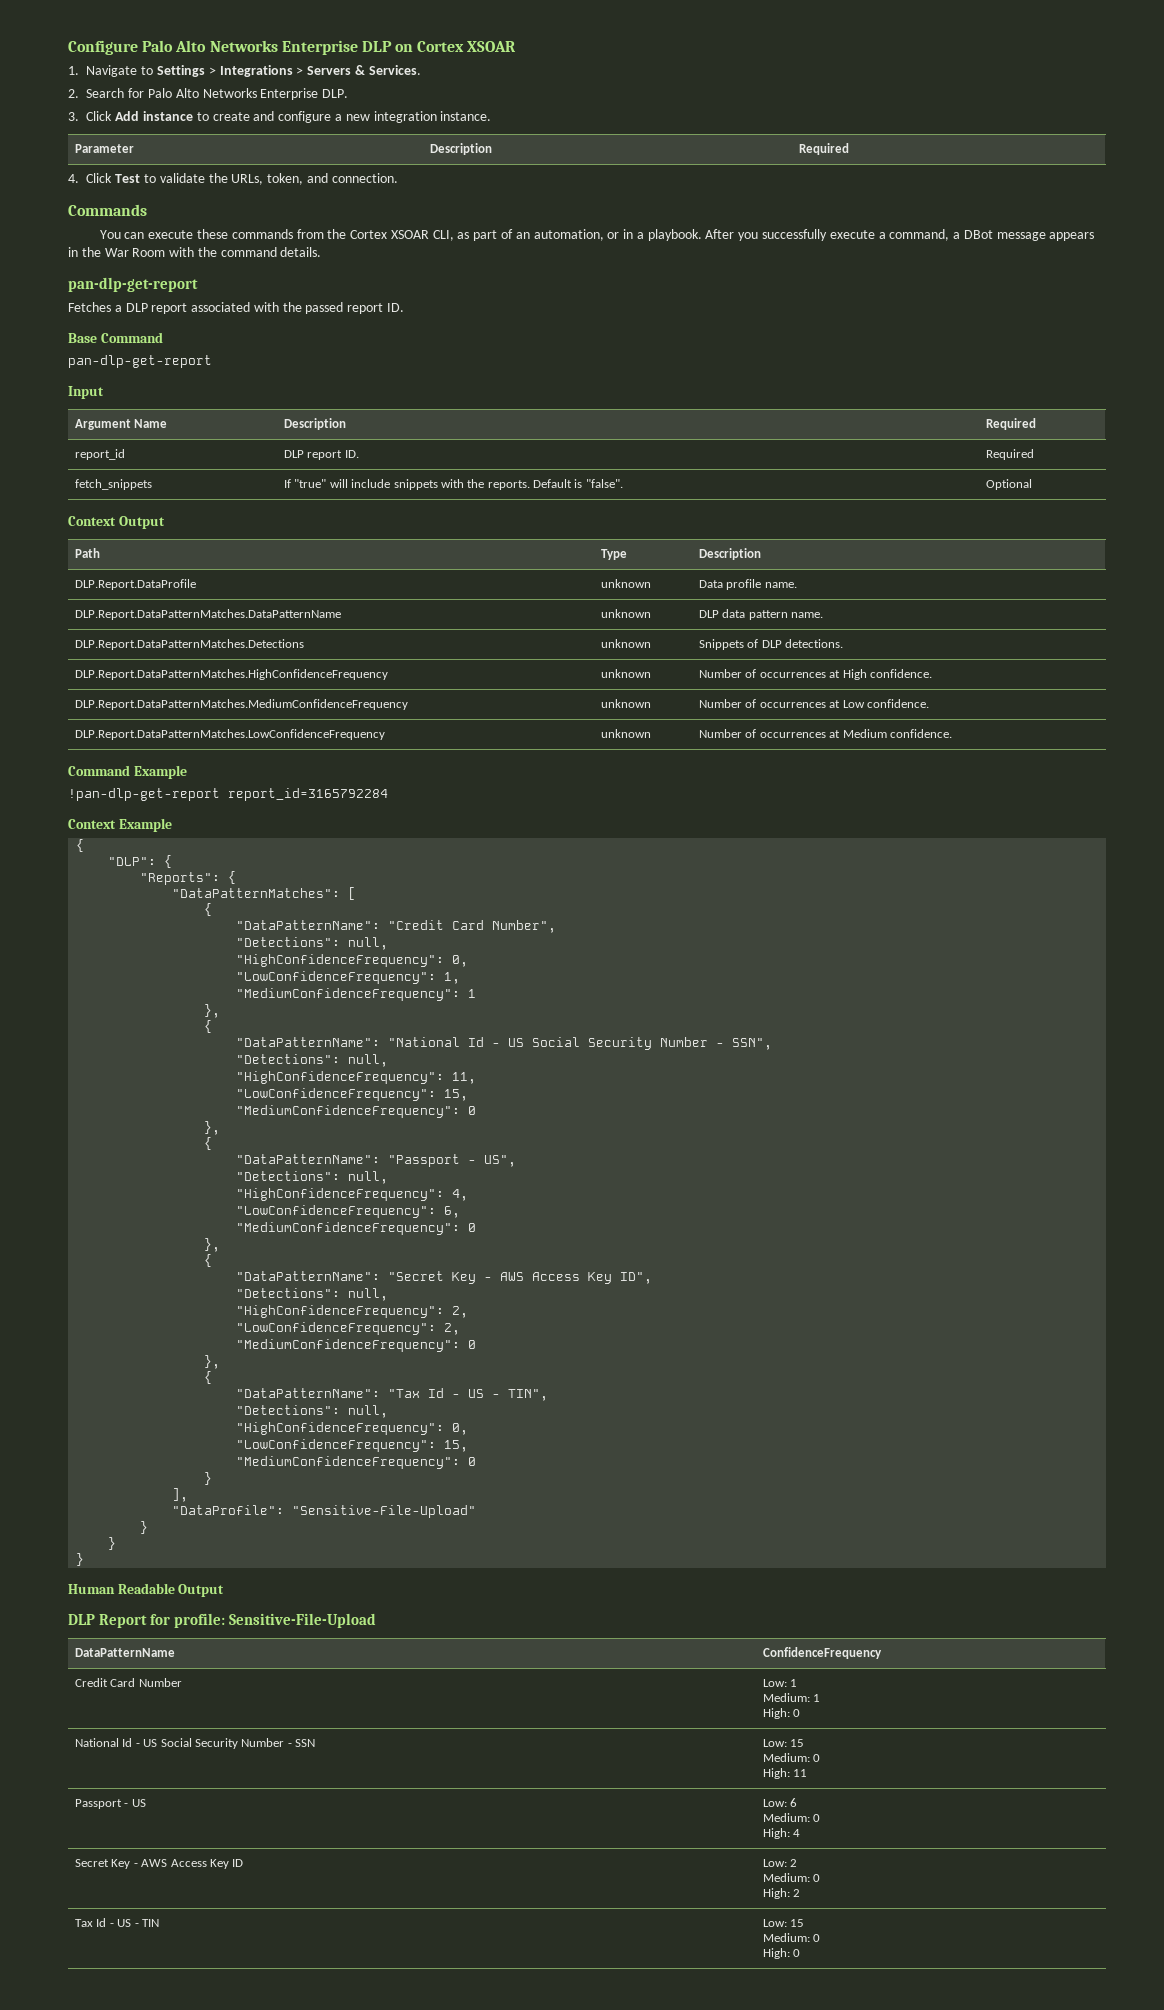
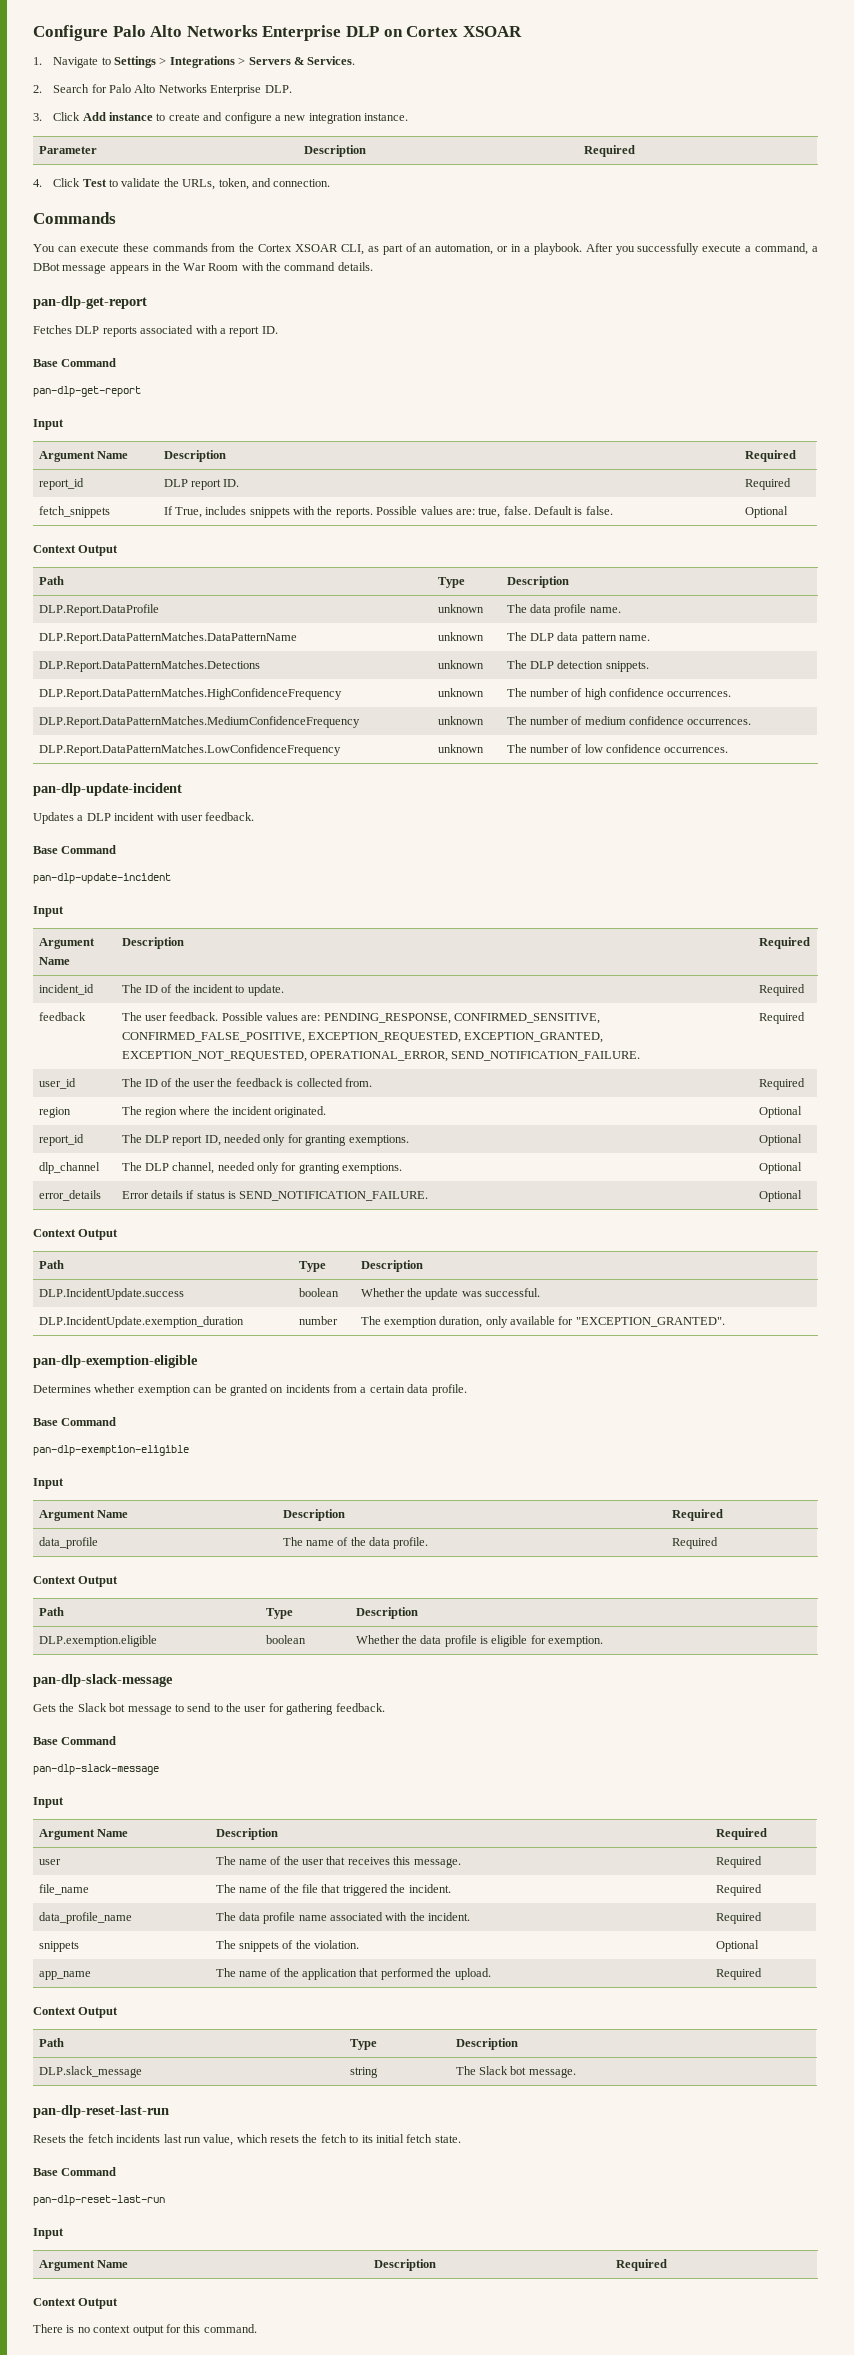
[114,302,344,314] a DLP report associated with the passed -> [75,325,226,337] DLP reports associated with a
[294,479,391,488] "true" will include -> [174,506,247,518] True, includes
(530, 485) none -> [376,506,531,518] Possible values are: true, false.
[585,479,623,488] "false". -> [585,506,613,515] false.
[699,580,724,588] Data -> [506,604,551,613] The data
(652, 613) none -> [506,632,527,641] The
[699,639,844,650] [75,669,389,680] [601,669,652,678] [699,669,932,680] [75,699,409,710] [601,699,652,708] [699,699,929,708] [75,729,386,740] [601,729,652,738] [699,729,952,738] [68,765,187,779] [68,788,388,801] [68,818,172,832] [76,839,85,852] [108,855,173,868] [140,871,237,885] [172,887,357,900] [204,903,213,916] [236,920,557,933] [236,937,389,950] [236,954,469,967] [236,971,461,984] [236,988,477,1001] [204,1004,221,1018] [204,1020,213,1033] [236,1037,773,1050] [236,1054,389,1067] [236,1071,477,1084] [236,1088,469,1101] [236,1105,477,1118] [204,1121,221,1135] [204,1137,213,1150] [236,1154,517,1167] [236,1171,389,1184] [236,1188,469,1201] [236,1205,461,1218] [236,1222,477,1235] [204,1238,221,1252] [204,1254,213,1267] [236,1271,653,1284] [236,1288,389,1301] [236,1305,469,1318] [236,1322,461,1335] [236,1339,477,1352] [204,1355,221,1369] [204,1371,213,1384] [236,1388,549,1401] [236,1405,389,1418] [236,1422,469,1435] [236,1439,469,1452] [236,1456,477,1469] [204,1472,213,1485] [172,1488,189,1502] [172,1505,477,1518] [140,1521,149,1534] [108,1537,117,1550] [76,1553,85,1566] [68,1583,225,1597] [68,1613,376,1628] [75,1648,176,1657] [763,1647,883,1659] [75,1678,182,1687] [763,1679,798,1687] [763,1693,821,1702] [763,1708,801,1719] [75,1738,316,1749] [763,1739,805,1747] [763,1753,821,1762] [763,1768,808,1779] [75,1799,146,1809] [763,1798,798,1807] [763,1813,821,1822] [763,1828,801,1839] [75,1859,244,1869] [763,1859,798,1867] [763,1873,821,1882] [763,1888,801,1899] [75,1918,159,1927] [763,1919,805,1927] [763,1933,821,1942] [763,1948,801,1959] Snippets of DLP detections. // DLP.Report.DataPatternMatches.HighConfidenceFrequency | unknown | Number of occurrences at High confidence. // DLP.Report.DataPatternMatches.MediumConfidenceFrequency | unknown | Number of occurrences at Low confidence. // DLP.Report.DataPatternMatches.LowConfidenceFrequency | unknown | Number of occurrences at Medium confidence. // Command Example // !pan-dlp-get-report report_id=3165792284 // Context Example // { // "DLP": { // "Reports": { // "DataPatternMatches": [ // { // "DataPatternName": "Credit Card Number", // "Detections": null, // "HighConfidenceFrequency": 0, // "LowConfidenceFrequency": 1, // "MediumConfidenceFrequency": 1 // }, // { // "DataPatternName": "National Id - US Social Security Number - SSN", // "Detections": null, // "HighConfidenceFrequency": 11, // "LowConfidenceFrequency": 15, // "MediumConfidenceFrequency": 0 // }, // { // "DataPatternName": "Passport - US", // "Detections": null, // "HighConfidenceFrequency": 4, // "LowConfidenceFrequency": 6, // "MediumConfidenceFrequency": 0 // }, // { // "DataPatternName": "Secret Key - AWS Access Key ID", // "Detections": null, // "HighConfidenceFrequency": 2, // "LowConfidenceFrequency": 2, // "MediumConfidenceFrequency": 0 // }, // { // "DataPatternName": "Tax Id - US - TIN", // "Detections": null, // "HighConfidenceFrequency": 0, // "LowConfidenceFrequency": 15, // "MediumConfidenceFrequency": 0 // } // ], // "DataProfile": "Sensitive-File-Upload" // } // } // } // Human Readable Output // DLP Report for profile: Sensitive-File-Upload // DataPatternName | ConfidenceFrequency // Credit Card Number | Low: 1 // Medium: 1 // High: 0 // National Id - US Social Security Number - SSN | Low: 15 // Medium: 0 // High: 11 // Passport - US | Low: 6 // Medium: 0 // High: 4 // Secret Key - AWS Access Key ID | Low: 2 // Medium: 0 // High: 2 // Tax Id - US - TIN | Low: 15 // Medium: 0 // High: 0 -> [506,660,649,672] [38,688,342,700] [437,688,484,697] [506,688,732,700] [38,716,360,728] [437,716,484,725] [506,716,752,725] [38,744,341,756] [437,744,484,753] [506,744,729,753] [33,783,182,796] [33,812,255,824] [33,845,117,854] [33,873,171,884] [33,906,64,917] [38,938,95,949] [38,957,70,965] [121,937,184,949] [758,937,810,949] [38,984,94,995] [121,984,284,996] [758,984,805,996] [38,1012,86,1021] [121,1012,601,1024] [121,1032,604,1043] [121,1051,641,1062] [758,1012,805,1024] [38,1078,76,1089] [121,1078,372,1087] [758,1078,805,1090] [38,1107,71,1118] [121,1106,327,1118] [758,1106,802,1118] [38,1134,84,1146] [121,1134,409,1146] [758,1134,802,1146] [38,1162,100,1174] [121,1162,403,1174] [758,1162,802,1174] [38,1190,101,1201] [121,1190,429,1201] [758,1190,802,1202] [33,1229,119,1240] [38,1260,64,1269] [298,1261,326,1272] [360,1260,423,1272] [38,1288,184,1300] [298,1288,339,1297] [360,1288,541,1300] [38,1316,244,1328] [298,1316,338,1325] [360,1316,725,1328] [33,1355,198,1368] [33,1384,467,1396] [33,1417,117,1426] [33,1445,189,1456] [33,1478,64,1489] [38,1510,128,1521] [282,1509,345,1521] [671,1509,723,1521] [38,1537,98,1549] [282,1537,429,1549] [671,1537,718,1549] [33,1576,119,1587] [38,1607,64,1616] [265,1608,293,1619] [355,1607,418,1619] [38,1635,157,1647] [265,1635,306,1644] [355,1635,604,1647] [33,1674,173,1687] [33,1703,385,1715] [33,1736,117,1745] [33,1764,159,1775] [33,1797,64,1808] [38,1829,128,1840] [215,1828,278,1840] [715,1828,767,1840] [38,1859,61,1865] [215,1856,461,1868] [715,1856,762,1868] [38,1884,89,1895] [215,1884,451,1896] [715,1884,762,1896] [38,1912,132,1924] [215,1912,471,1924] [715,1912,762,1924] [38,1941,79,1952] [215,1940,360,1952] [715,1940,759,1952] [38,1971,91,1980] [215,1968,491,1980] [715,1968,762,1980] [33,2007,119,2018] [38,2038,64,2047] [349,2039,377,2050] [455,2038,518,2050] [38,2066,142,2078] [349,2067,378,2078] [455,2066,576,2078] [33,2105,169,2118] [33,2134,461,2146] [33,2167,117,2176] [33,2195,165,2206] [33,2228,64,2239] [38,2260,128,2271] [373,2259,436,2271] [615,2259,667,2271] [33,2298,119,2309] [33,2324,257,2336] The DLP detection snippets. // DLP.Report.DataPatternMatches.HighConfidenceFrequency | unknown | The number of high confidence occurrences. // DLP.Report.DataPatternMatches.MediumConfidenceFrequency | unknown | The number of medium confidence occurrences. // DLP.Report.DataPatternMatches.LowConfidenceFrequency | unknown | The number of low confidence occurrences. // pan-dlp-update-incident // Updates a DLP incident with user feedback. // Base Command // pan-dlp-update-incident // Input // Argument Name | Description | Required // incident_id | The ID of the incident to update. | Required // feedback | The user feedback. Possible values are: PENDING_RESPONSE, CONFIRMED_SENSITIVE, CONFIRMED_FALSE_POSITIVE, EXCEPTION_REQUESTED, EXCEPTION_GRANTED, EXCEPTION_NOT_REQUESTED, OPERATIONAL_ERROR, SEND_NOTIFICATION_FAILURE. | Required // user_id | The ID of the user the feedback is collected from. | Required // region | The region where the incident originated. | Optional // report_id | The DLP report ID, needed only for granting exemptions. | Optional // dlp_channel | The DLP channel, needed only for granting exemptions. | Optional // error_details | Error details if status is SEND_NOTIFICATION_FAILURE. | Optional // Context Output // Path | Type | Description // DLP.IncidentUpdate.success | boolean | Whether the update was successful. // DLP.IncidentUpdate.exemption_duration | number | The exemption duration, only available for "EXCEPTION_GRANTED". // pan-dlp-exemption-eligible // Determines whether exemption can be granted on incidents from a certain data profile. // Base Command // pan-dlp-exemption-eligible // Input // Argument Name | Description | Required // data_profile | The name of the data profile. | Required // Context Output // Path | Type | Description // DLP.exemption.eligible | boolean | Whether the data profile is eligible for exemption. // pan-dlp-slack-message // Gets the Slack bot message to send to the user for gathering feedback. // Base Command // pan-dlp-slack-message // Input // Argument Name | Description | Required // user | The name of the user that receives this message. | Required // file_name | The name of the file that triggered the incident. | Required // data_profile_name | The data profile name associated with the incident. | Required // snippets | The snippets of the violation. | Optional // app_name | The name of the application that performed the upload. | Required // Context Output // Path | Type | Description // DLP.slack_message | string | The Slack bot message. // pan-dlp-reset-last-run // Resets the fetch incidents last run value, which resets the fetch to its initial fetch state. // Base Command // pan-dlp-reset-last-run // Input // Argument Name | Description | Required // Context Output // There is no context output for this command.

